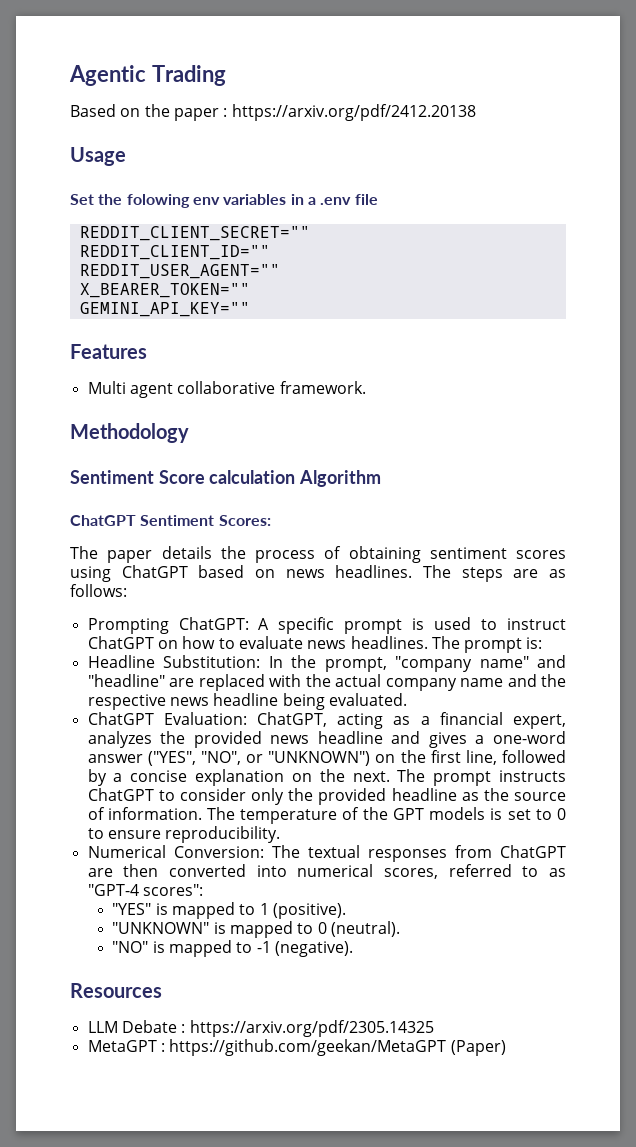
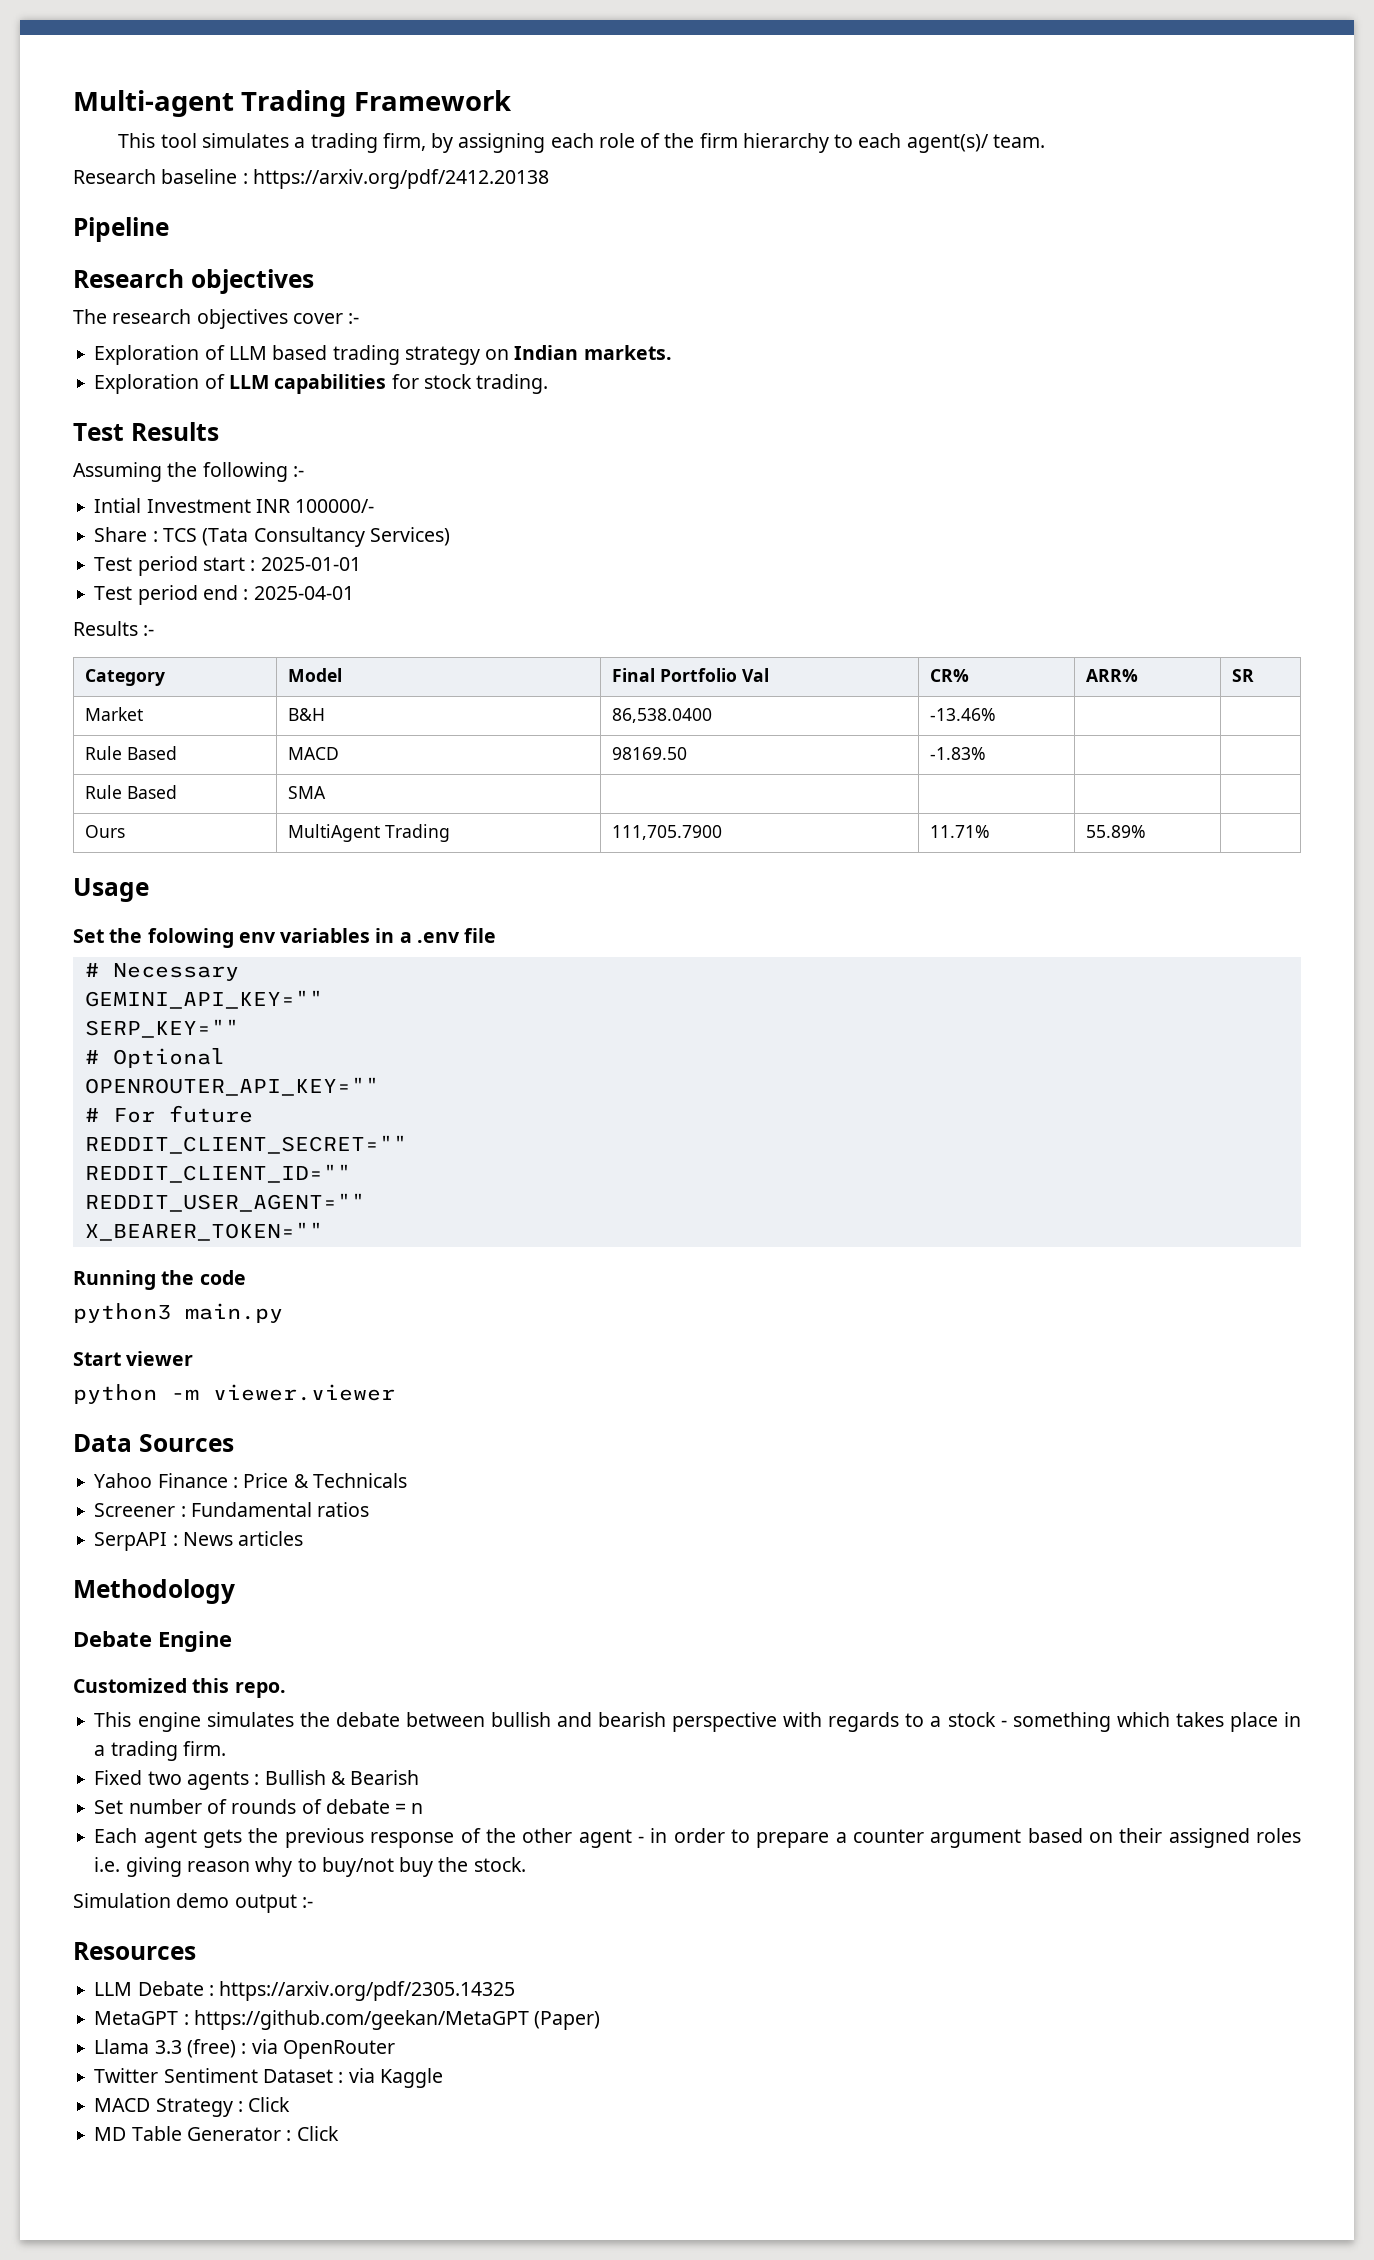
[69,65,226,86] [70,104,476,121] Agentic Trading // Based on the paper : https://arxiv.org/pdf/2412.20138 -> [73,90,512,117] [118,133,1045,153] [73,169,549,189] [73,217,169,242] [73,269,314,294] [73,309,360,329] [94,345,672,365] [94,374,549,394] [73,422,219,441] [73,462,304,482] [94,498,375,513] [94,527,450,547] [94,556,361,576] [94,585,354,605] [73,621,155,636] [84,669,165,686] [287,668,342,682] [611,668,769,682] [929,669,969,682] [1085,669,1138,682] [1231,669,1254,682] [84,707,143,721] [287,708,325,721] [611,708,712,723] [929,708,996,721] [84,746,177,760] [287,747,339,760] [611,747,687,760] [929,747,986,760] [84,785,177,799] [287,786,326,799] [84,825,125,838] [287,824,450,842] [611,825,722,840] [929,825,990,838] [1085,825,1146,838] Multi-agent Trading Framework // This tool simulates a trading firm, by assigning each role of the firm hierarchy to each agent(s)/ team. // Research baseline : https://arxiv.org/pdf/2412.20138 // Pipeline // Research objectives // The research objectives cover :- // Exploration of LLM based trading strategy on Indian markets. // Exploration of LLM capabilities for stock trading. // Test Results // Assuming the following :- // Intial Investment INR 100000/- // Share : TCS (Tata Consultancy Services) // Test period start : 2025-01-01 // Test period end : 2025-04-01 // Results :- // Category | Model | Final Portfolio Val | CR% | ARR% | SR // Market | B&H | 86,538.0400 | -13.46% | | // Rule Based | MACD | 98169.50 | -1.83% | | // Rule Based | SMA | | | | // Ours | MultiAgent Trading | 111,705.7900 | 11.71% | 55.89% |
[79,226,310,241] [79,245,270,260] [79,264,280,279] [79,283,250,298] [79,302,250,317] [70,344,147,359] [87,381,366,398] [70,423,189,443] [70,470,382,487] [70,515,271,526] [70,546,566,563] [70,565,566,582] [70,584,127,597] [87,617,566,634] [87,636,543,653] [87,655,566,672] [87,674,566,691] [87,693,407,710] [87,712,566,729] [87,731,566,748] [87,750,566,766] [87,769,566,786] [87,788,566,805] [87,807,566,824] [87,826,281,843] [87,845,566,862] [87,864,566,879] [87,884,203,896] [112,902,346,919] [112,921,400,938] [112,940,353,957] REDDIT_CLIENT_SECRET="" // REDDIT_CLIENT_ID="" // REDDIT_USER_AGENT="" // X_BEARER_TOKEN="" // GEMINI_API_KEY="" // Features // Multi agent collaborative framework. // Methodology // Sentiment Score calculation Algorithm // ChatGPT Sentiment Scores: // The paper details the process of obtaining sentiment scores using ChatGPT based on news headlines. The steps are as follows: // Prompting ChatGPT: A specific prompt is used to instruct ChatGPT on how to evaluate news headlines. The prompt is: // Headline Substitution: In the prompt, "company name" and "headline" are replaced with the actual company name and the respective news headline being evaluated. // ChatGPT Evaluation: ChatGPT, acting as a financial expert, analyzes the provided news headline and gives a one-word answer ("YES", "NO", or "UNKNOWN") on the first line, followed by a concise explanation on the next. The prompt instructs ChatGPT to consider only the provided headline as the source of information. The temperature of the GPT models is set to 0 to ensure reproducibility. // Numerical Conversion: The textual responses from ChatGPT are then converted into numerical scores, referred to as "GPT-4 scores": // "YES" is mapped to 1 (positive). // "UNKNOWN" is mapped to 0 (neutral). // "NO" is mapped to -1 (negative). -> [84,963,239,981] [84,990,323,1009] [84,1019,239,1038] [84,1048,225,1068] [84,1077,379,1096] [84,1105,253,1123] [84,1135,407,1154] [84,1164,351,1183] [84,1193,365,1212] [84,1222,323,1241] [73,1270,246,1290] [73,1303,283,1323] [73,1351,194,1366] [73,1384,395,1404] [73,1434,234,1452] [94,1473,407,1488] [94,1502,370,1517] [94,1531,304,1551] [73,1579,235,1604] [73,1631,232,1652] [73,1678,286,1698] [94,1712,1302,1732] [94,1741,226,1761] [94,1770,420,1790] [94,1799,424,1814] [94,1828,1302,1848] [94,1857,526,1877] [73,1893,313,1913] # Necessary // GEMINI_API_KEY="" // SERP_KEY="" // # Optional // OPENROUTER_API_KEY="" // # For future // REDDIT_CLIENT_SECRET="" // REDDIT_CLIENT_ID="" // REDDIT_USER_AGENT="" // X_BEARER_TOKEN="" // Running the code // python3 main.py // Start viewer // python -m viewer.viewer // Data Sources // Yahoo Finance : Price & Technicals // Screener : Fundamental ratios // SerpAPI : News articles // Methodology // Debate Engine // Customized this repo. // This engine simulates the debate between bullish and bearish perspective with regards to a stock - something which takes place in a trading firm. // Fixed two agents : Bullish & Bearish // Set number of rounds of debate = n // Each agent gets the previous response of the other agent - in order to prepare a counter argument based on their assigned roles i.e. giving reason why to buy/not buy the stock. // Simulation demo output :-
(506, 1048) none -> [94,2039,395,2059] [94,2068,443,2088] [94,2097,291,2117] [94,2126,339,2141] // Llama 3.3 (free) : via OpenRouter // Twitter Sentiment Dataset : via Kaggle // MACD Strategy : Click // MD Table Generator : Click

